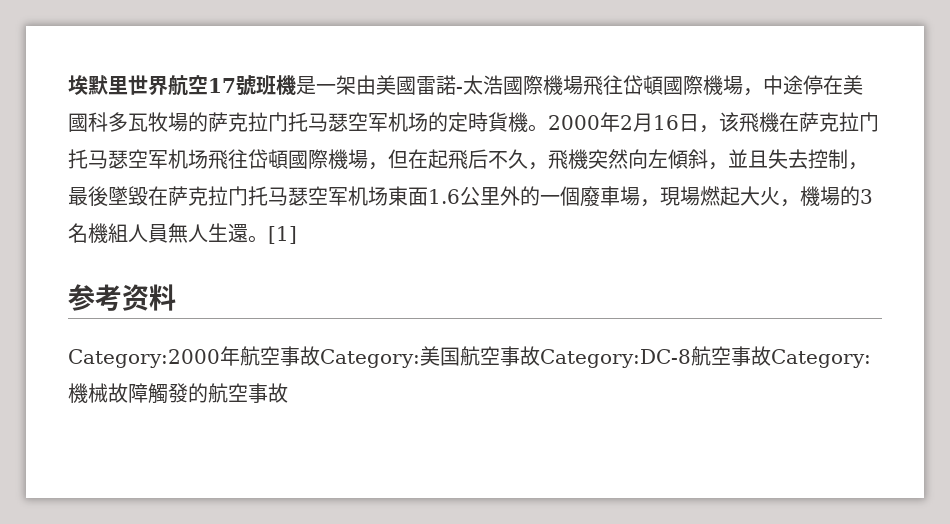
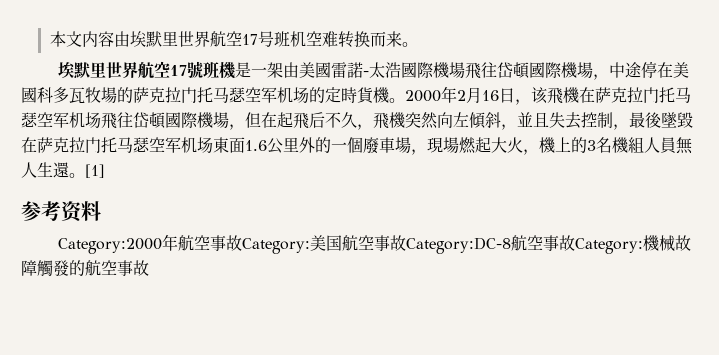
(68, 85) none -> [49,31,418,48] 本文内容由埃默里世界航空17号班机空难转换而来。 //
[820,186,840,206] 場 -> [555,137,571,152] 上

